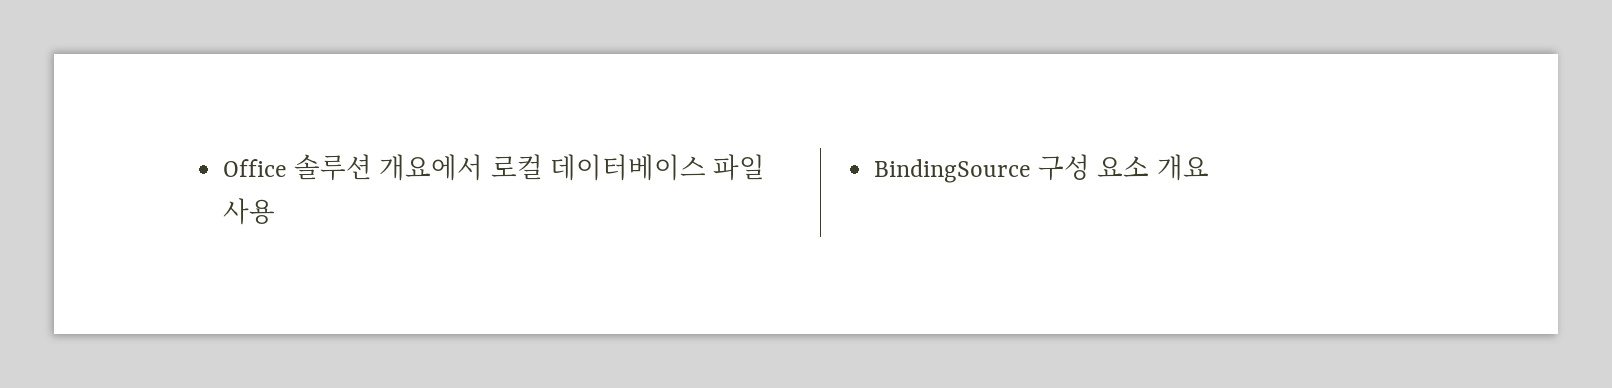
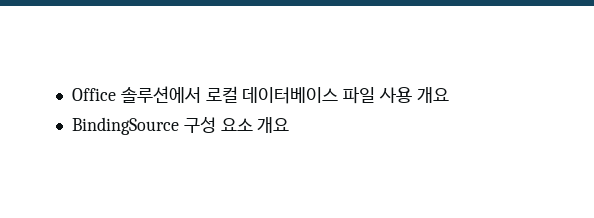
[294,154,484,181] 솔루션 개요에서 -> [120,86,201,103] 솔루션에서
(276, 211) none -> [416,87,449,103] 개요

